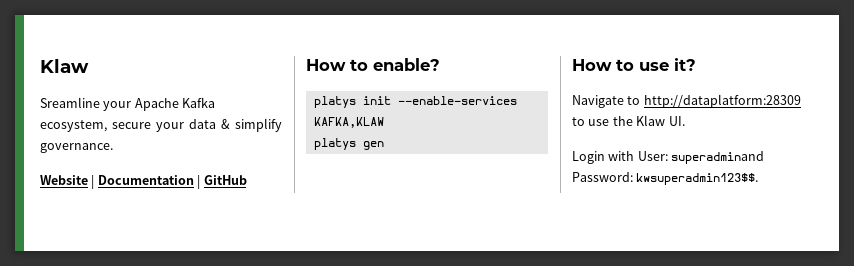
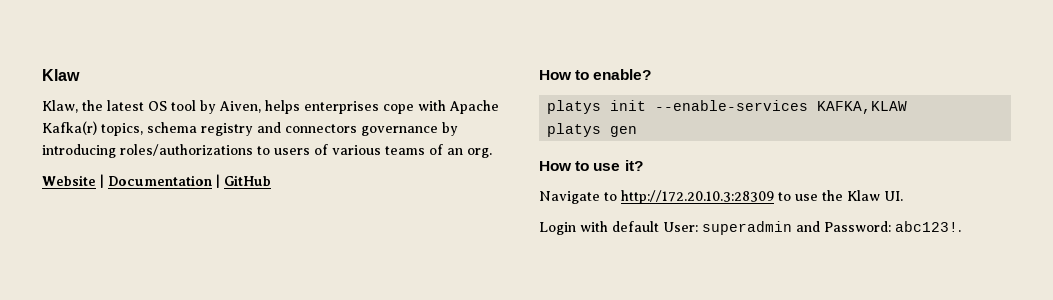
[40,97,216,111] [40,118,282,132] [40,143,113,153] Sreamline your Apache Kafka ecosystem, secure your data & simplify governance. -> [42,100,499,114] [42,121,458,136] [42,144,492,158] Klaw, the latest OS tool by Aiven, helps enterprises cope with Apache Kafka(r) topics, schema registry and connectors governance by introducing roles/authorizations to users of various teams of an org.
[643,94,801,108] http://dataplatform:28309 -> [621,190,774,204] http://172.20.10.3:28309
[637,151,765,164] [572,172,759,185] User: superadminand Password: kwsuperadmin123$$. -> [612,221,961,235] default User: superadmin and Password: abc123!.

